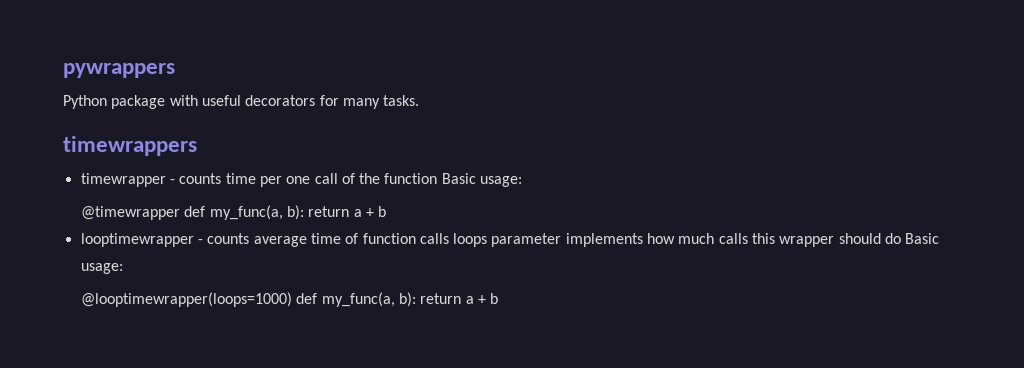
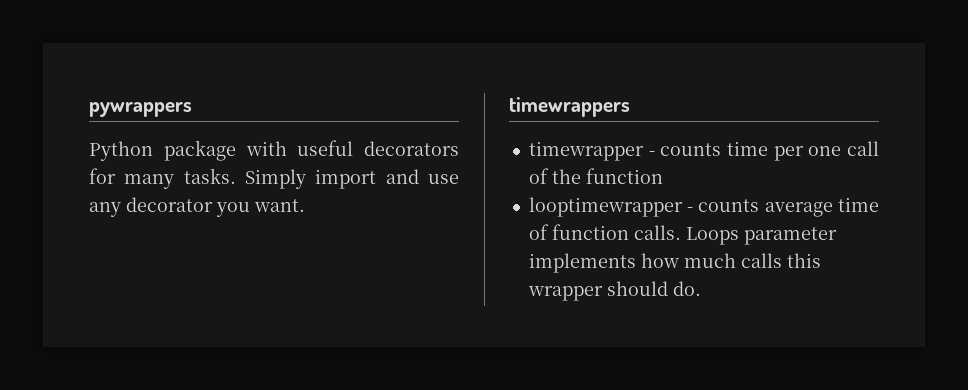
(420, 100) none -> [245,169,459,189] [89,197,305,217] Simply import and use any decorator you want.
[441,173,523,187] [80,205,387,220] Basic usage: // @timewrapper def my_func(a, b): return a + b -> (663, 176) none
[419,233,488,247] calls loops -> [633,225,739,245] calls. Loops
[885,233,940,244] [80,263,123,274] [80,292,499,307] do Basic usage: // @looptimewrapper(loops=1000) def my_func(a, b): return a + b -> [672,281,701,296] do.

